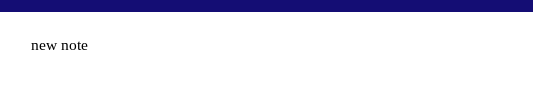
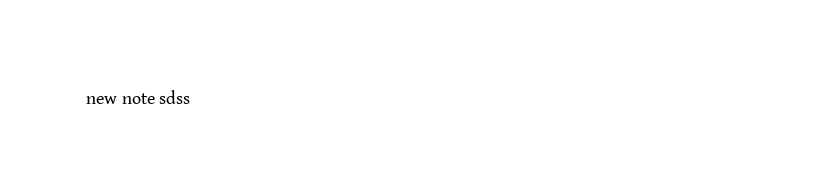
(89, 45) none -> [159,90,191,104] sdss

